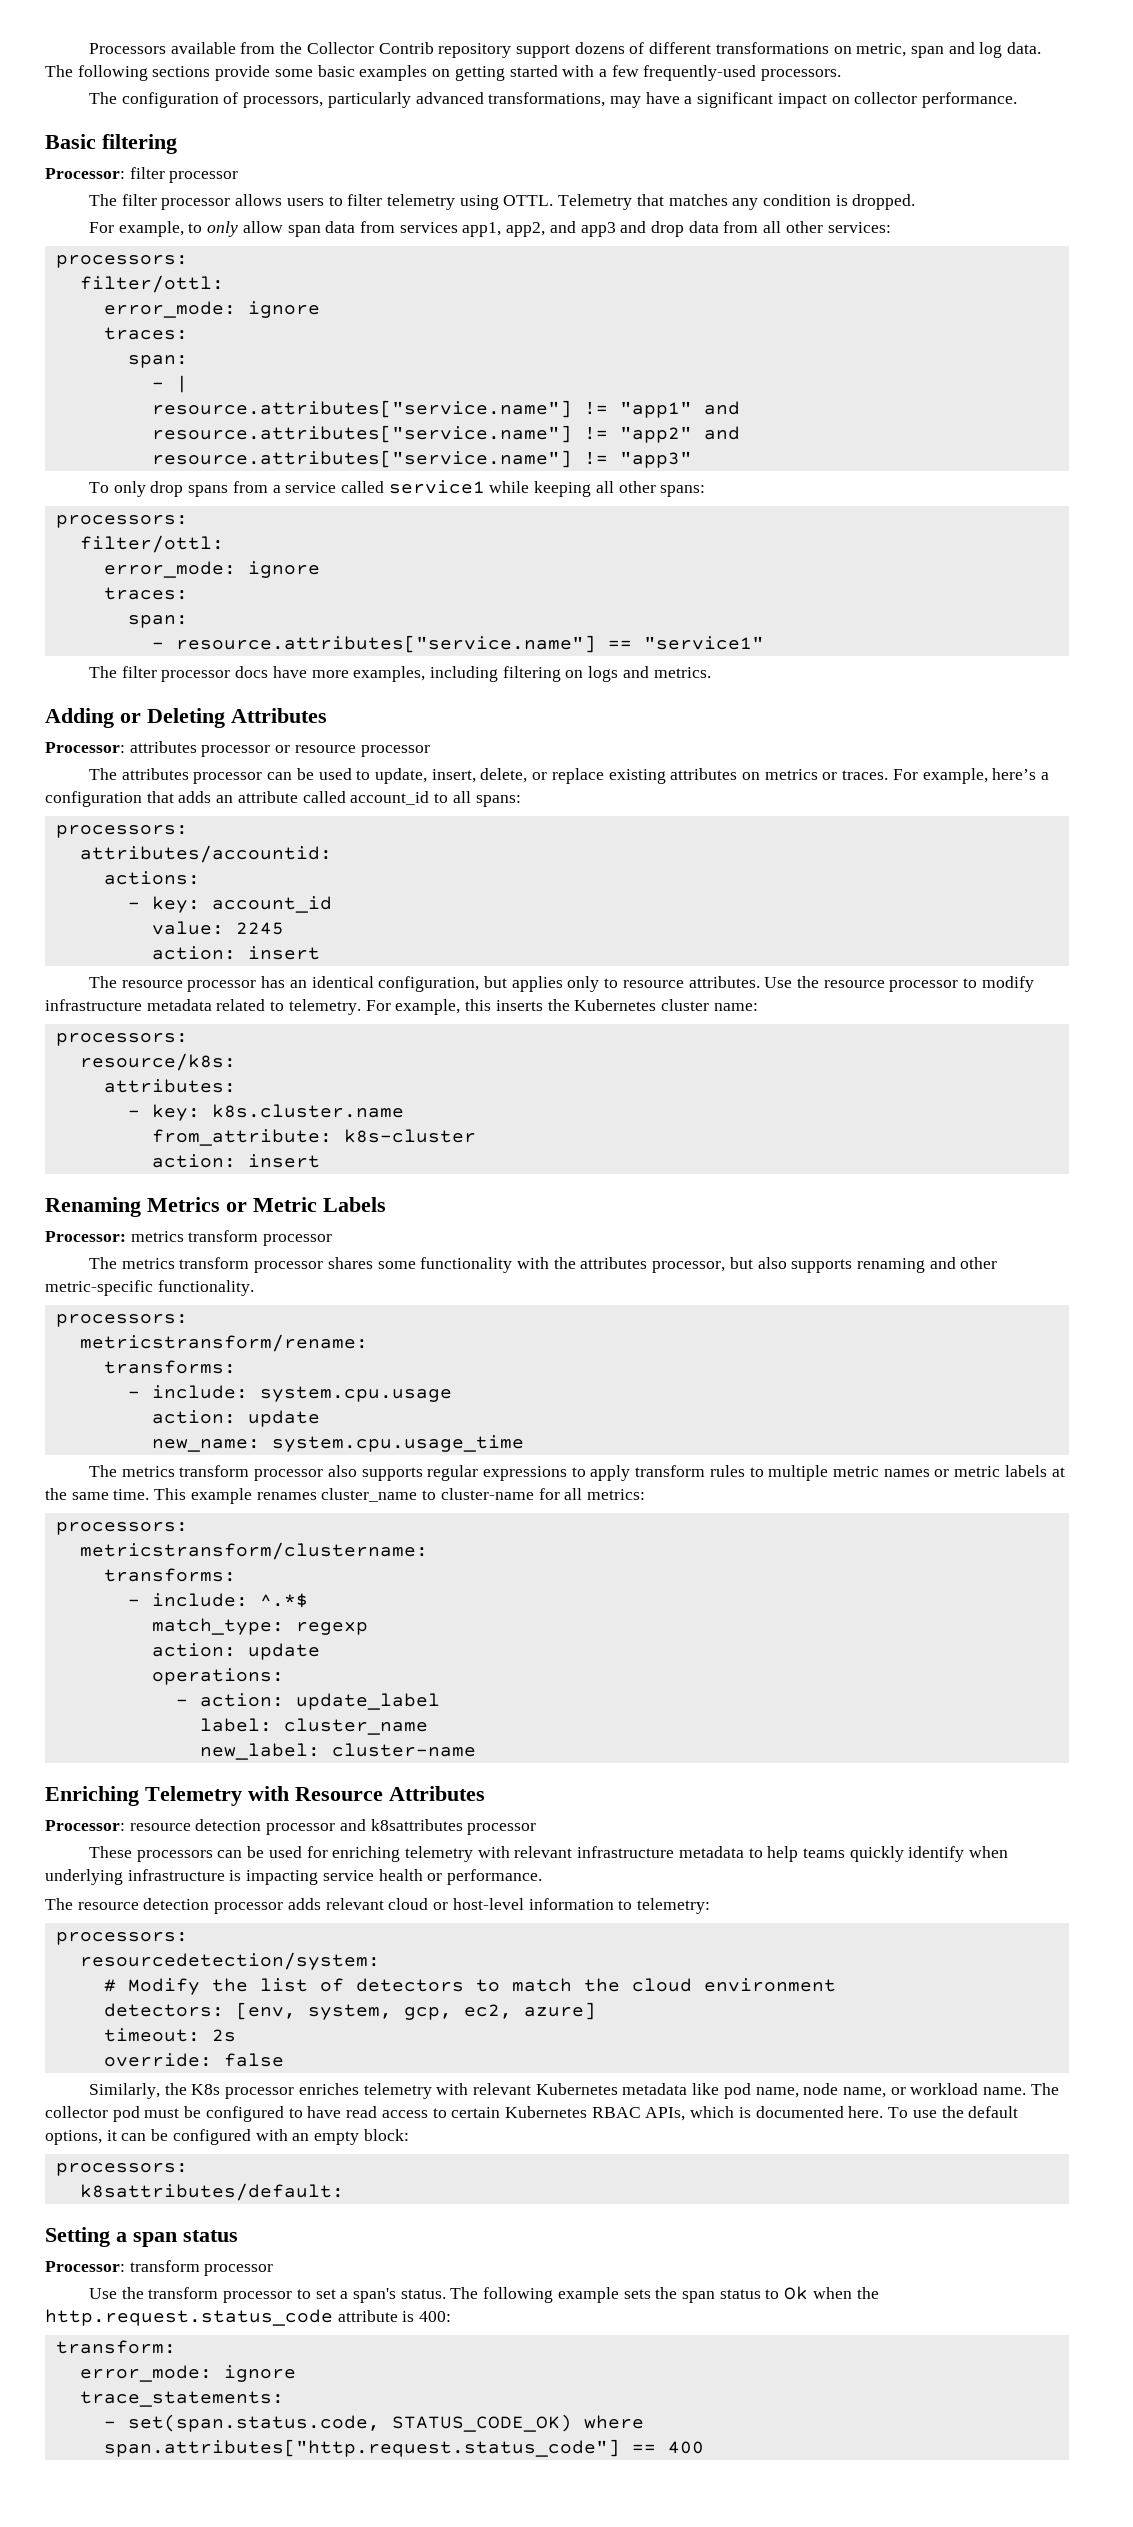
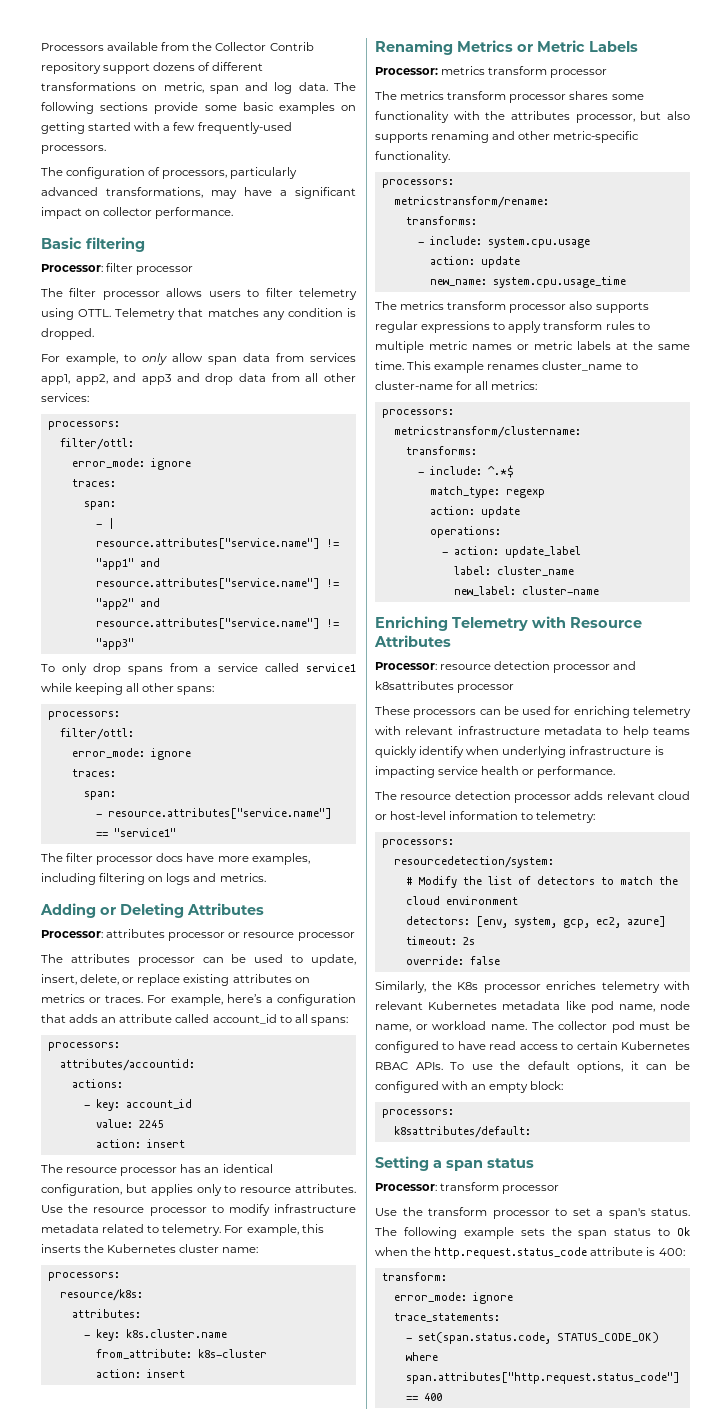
[645,2106,884,2121] APIs, which is documented here. -> [415,1062,443,1070] APIs.

